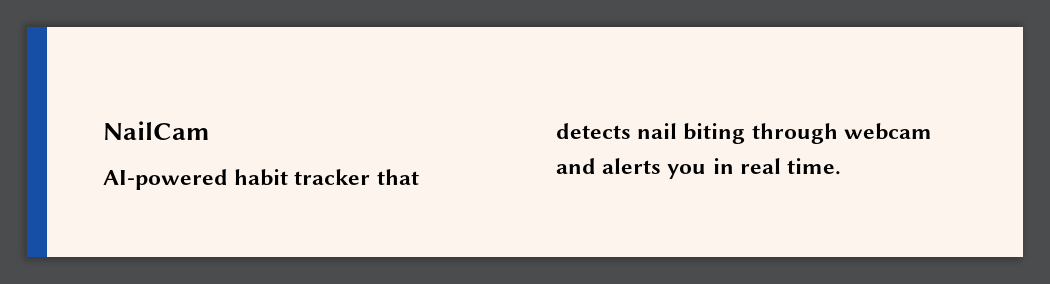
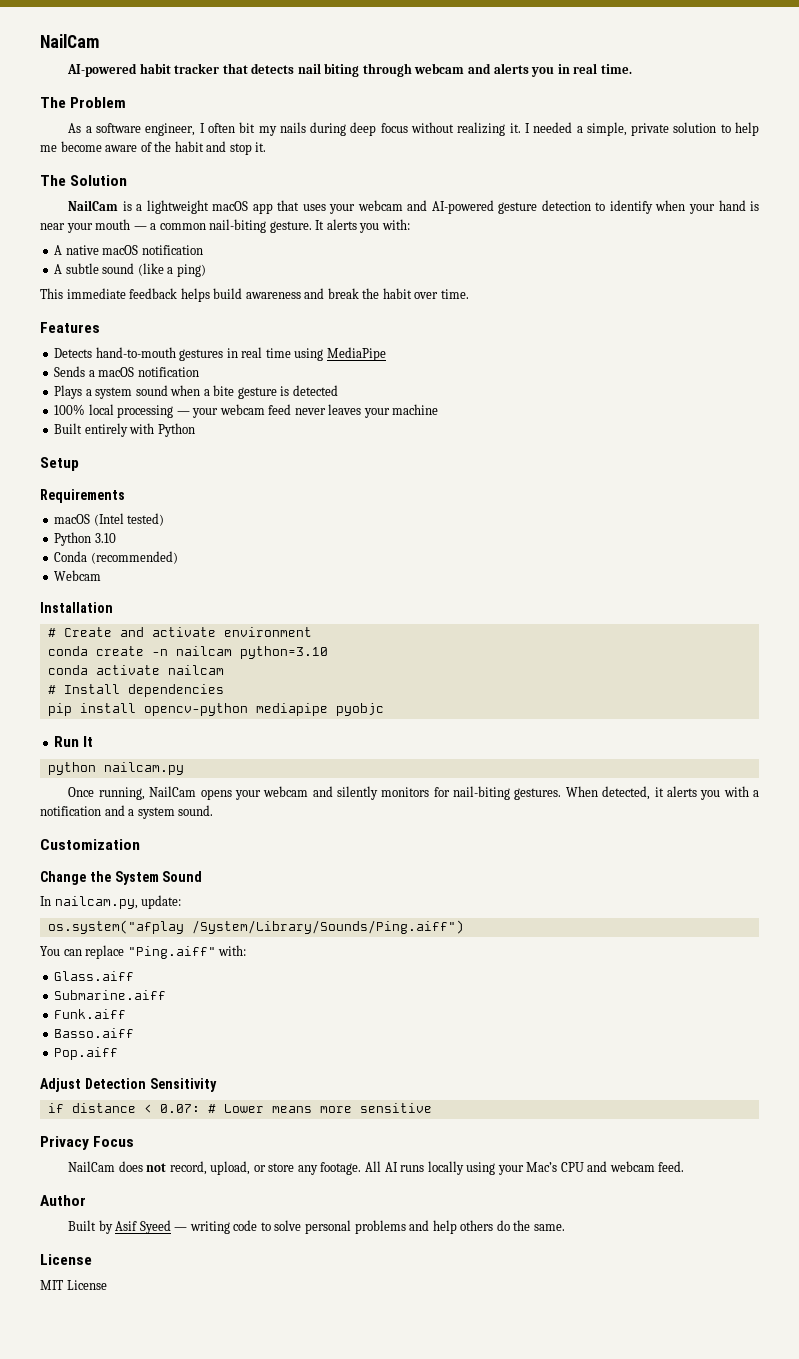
(842, 166) none -> [40,97,127,108] [68,122,759,136] [40,141,267,155] [40,175,128,186] [68,200,759,214] [40,219,410,233] [54,245,203,255] [54,263,206,277] [40,288,469,302] [40,322,100,333] [54,347,386,361] [54,366,199,377] [54,385,338,399] [54,404,439,418] [54,423,195,437] [40,457,79,471] [40,489,125,503] [54,513,165,526] [54,532,116,546] [54,551,178,564] [54,570,102,581] [40,602,113,613] [47,627,312,637] [47,646,328,659] [47,665,224,675] [47,684,224,697] [47,703,384,716] [54,736,94,747] [47,762,184,775] [68,786,759,800] [40,805,214,819] [40,839,140,850] [40,871,203,885] [40,895,182,909] [47,920,464,934] [40,945,247,959] [54,971,135,981] [54,990,167,1000] [54,1009,127,1019] [54,1028,135,1038] [54,1047,119,1060] [40,1078,217,1092] [47,1103,432,1113] [40,1136,135,1150] [68,1161,685,1175] [40,1195,86,1206] [68,1220,565,1234] [40,1254,92,1265] [40,1280,107,1290] // The Problem // As a software engineer, I often bit my nails during deep focus without realizing it. I needed a simple, private solution to help me become aware of the habit and stop it. // The Solution // NailCam is a lightweight macOS app that uses your webcam and AI-powered gesture detection to identify when your hand is near your mouth — a common nail-biting gesture. It alerts you with: // A native macOS notification // A subtle sound (like a ping) // This immediate feedback helps build awareness and break the habit over time. // Features // Detects hand-to-mouth gestures in real time using MediaPipe // Sends a macOS notification // Plays a system sound when a bite gesture is detected // 100% local processing — your webcam feed never leaves your machine // Built entirely with Python // Setup // Requirements // macOS (Intel tested) // Python 3.10 // Conda (recommended) // Webcam // Installation // # Create and activate environment // conda create -n nailcam python=3.10 // conda activate nailcam // # Install dependencies // pip install opencv-python mediapipe pyobjc // Run It // python nailcam.py // Once running, NailCam opens your webcam and silently monitors for nail-biting gestures. When detected, it alerts you with a notification and a system sound. // Customization // Change the System Sound // In nailcam.py, update: // os.system("afplay /System/Library/Sounds/Ping.aiff") // You can replace "Ping.aiff" with: // Glass.aiff // Submarine.aiff // Funk.aiff // Basso.aiff // Pop.aiff // Adjust Detection Sensitivity // if distance < 0.07: # Lower means more sensitive // Privacy Focus // NailCam does not record, upload, or store any footage. All AI runs locally using your Mac’s CPU and webcam feed. // Author // Built by Asif Syeed — writing code to solve personal problems and help others do the same. // License // MIT License

